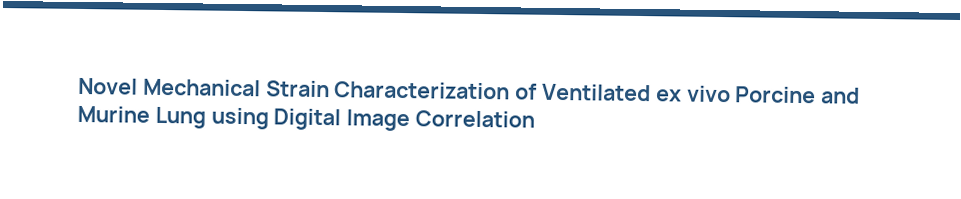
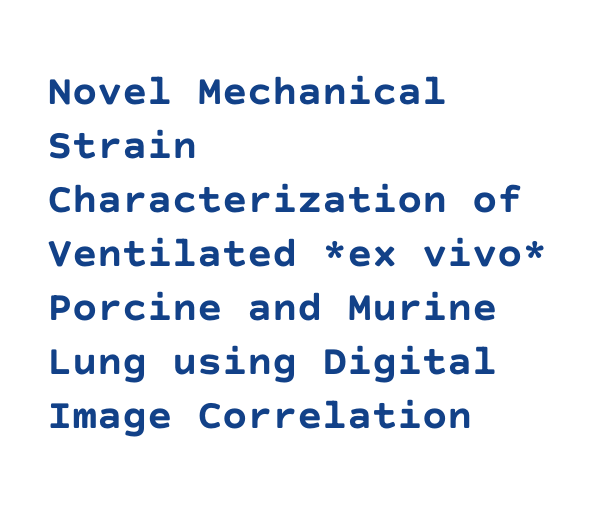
[654,85,731,103] ex vivo -> [322,237,547,267] *ex vivo*

